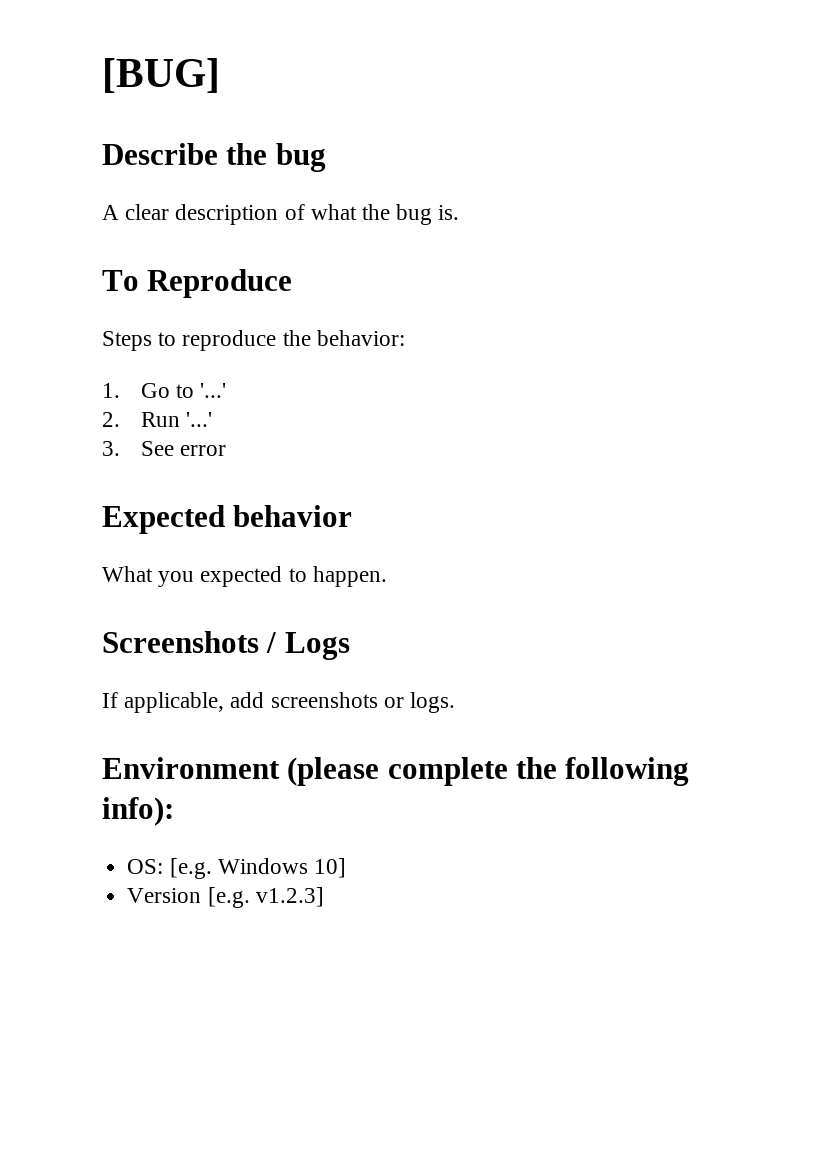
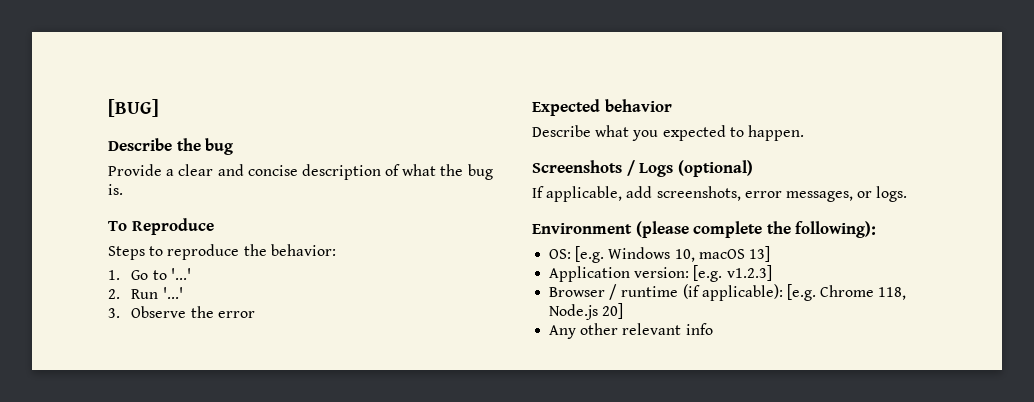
[102,204,170,220] A clear -> [108,164,298,176] Provide a clear and concise
[140,441,174,456] See -> [131,306,214,318] Observe the
[102,566,153,582] What -> [532,125,630,137] Describe what
(350, 646) none -> [677,160,753,177] (optional)
[270,692,378,708] screenshots -> [656,186,853,202] screenshots, error messages,
[565,757,690,786] [102,797,174,826] following info): -> [795,221,877,238] following):
[313,858,346,878] [127,887,324,908] 10] // Version [e.g. v1.2.3] -> [674,246,770,262] [549,265,772,282] [549,284,907,301] [549,303,624,320] [549,323,713,339] 10, macOS 13] // Application version: [e.g. v1.2.3] // Browser / runtime (if applicable): [e.g. Chrome 118, Node.js 20] // Any other relevant info

